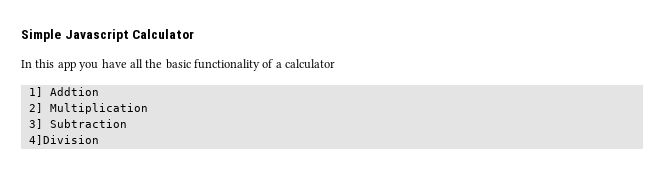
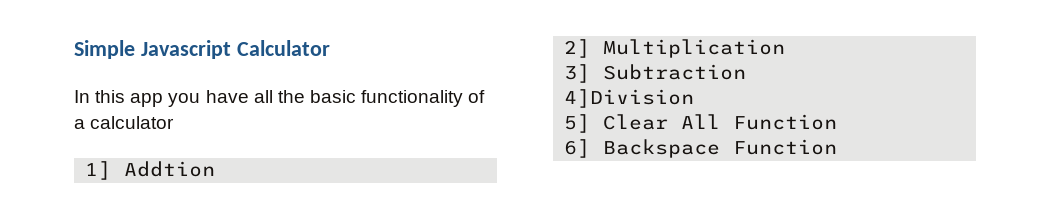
(99, 140) none -> [564,114,838,133] [564,139,838,158] // 5] Clear All Function // 6] Backspace Function

